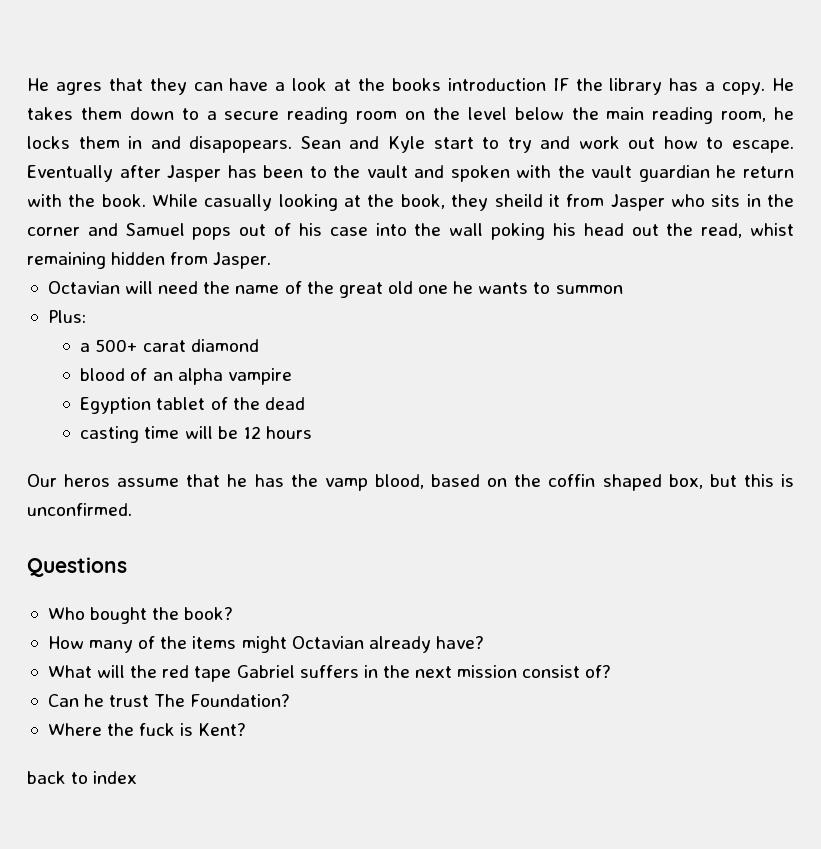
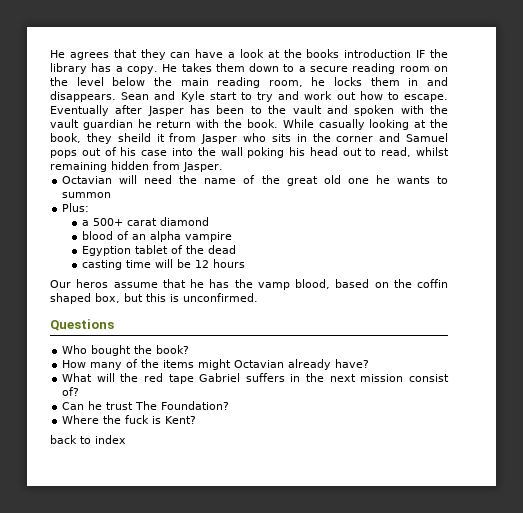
[27,78,102,95] He agres -> [50,50,109,60] He agrees
[189,136,293,153] disapopears. -> [50,91,116,102] disappears.
[666,223,795,238] the read, whist -> [365,147,449,157] to read, whilst

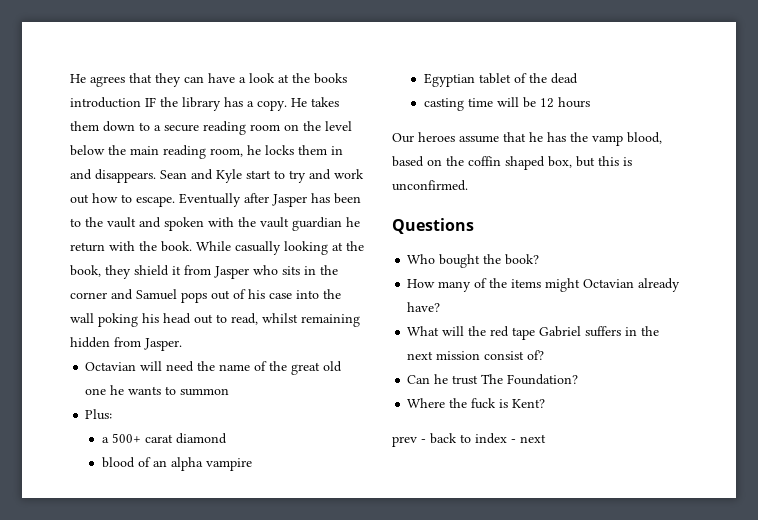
[117,133,151,142] sheild -> [134,265,169,276] shield
[81,246,131,256] Egyption -> [423,73,475,87] Egyptian
[76,279,109,288] heros -> [418,132,455,142] heroes
(197, 420) none -> [392,436,426,447] prev -
(126, 439) none -> [511,434,546,443] - next

